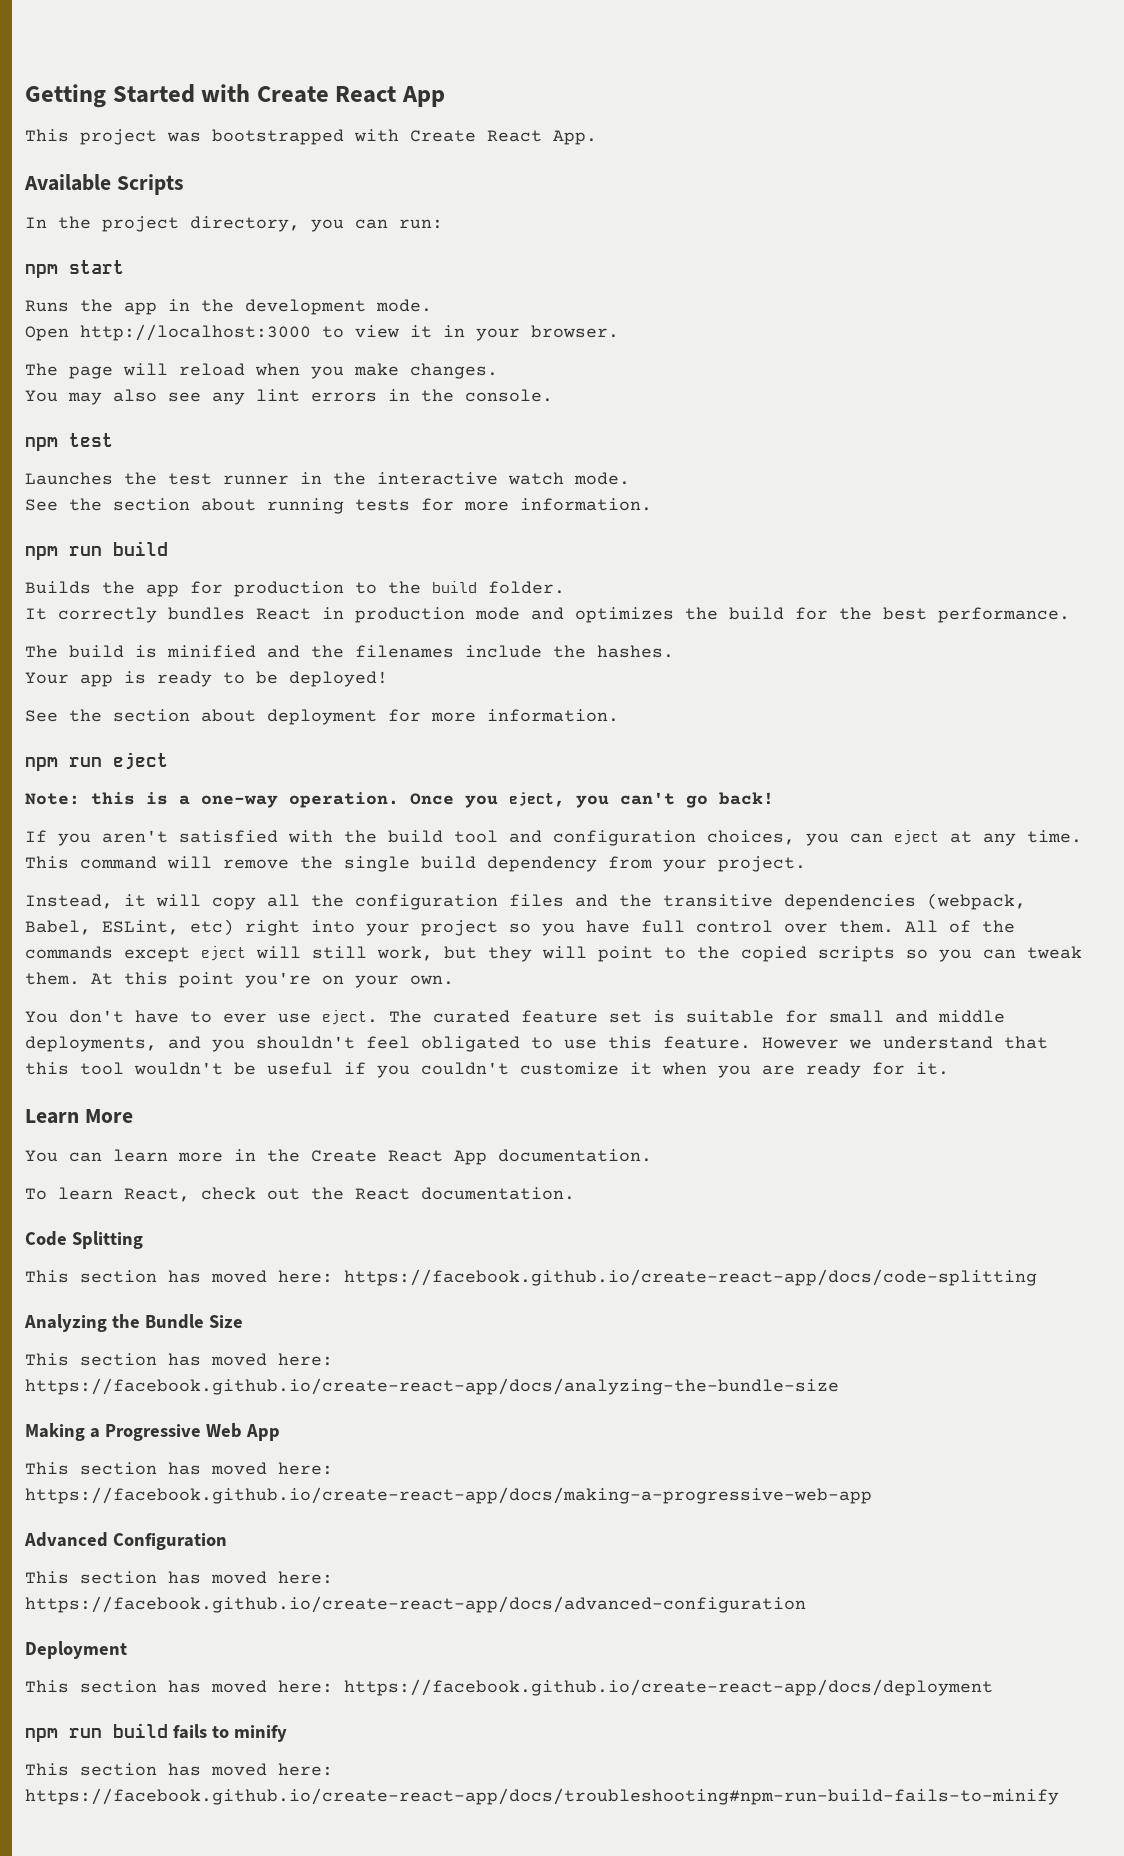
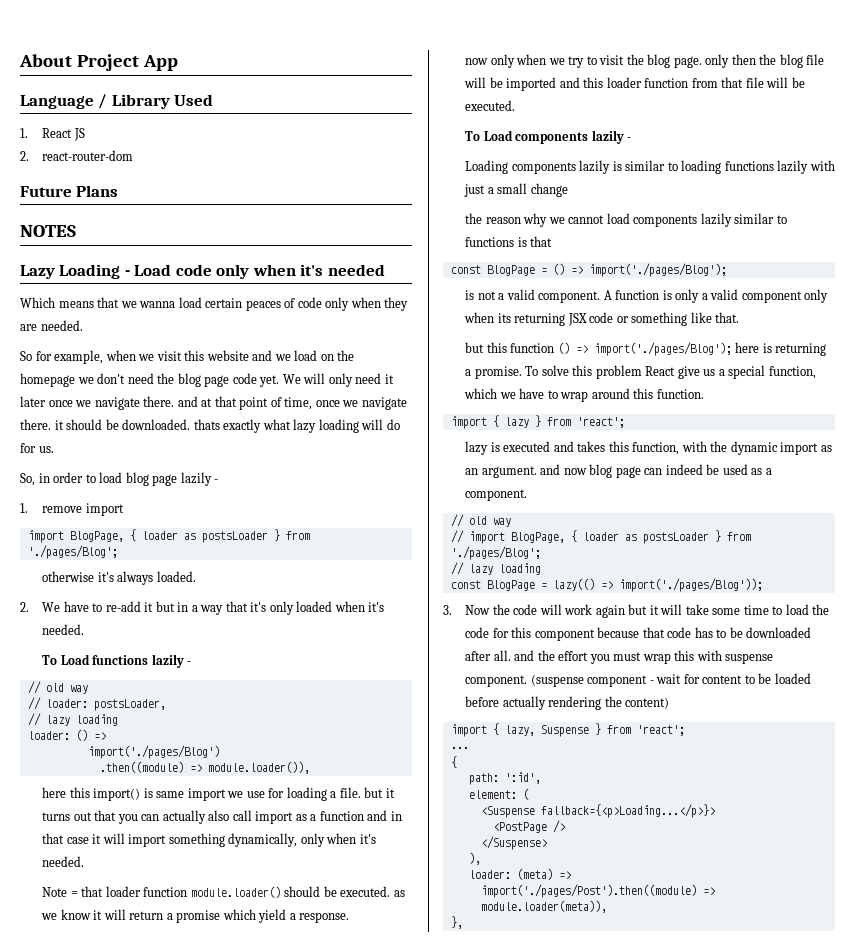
[25,84,446,108] [25,129,597,145] [24,174,184,195] [25,216,443,232] [25,260,124,278] [25,299,432,315] [25,324,619,341] [25,363,498,379] [25,389,553,405] [25,433,113,451] [25,472,630,485] [25,498,652,514] [25,541,168,560] [25,581,565,597] [25,607,1070,623] [25,645,674,658] [25,671,388,687] [25,709,619,725] [25,752,168,771] [25,792,774,808] [25,830,1082,846] [25,856,806,872] [25,893,1026,910] [25,919,1015,936] [25,946,1082,962] [25,972,454,988] [25,1010,1005,1025] [25,1036,1048,1052] [25,1062,949,1078] [25,1109,133,1124] [25,1149,652,1165] [25,1187,575,1202] [25,1231,143,1249] [25,1269,1037,1286] [24,1314,243,1332] [25,1353,333,1366] [25,1378,839,1395] [25,1423,280,1441] [25,1462,333,1475] [25,1487,872,1504] [24,1532,227,1550] [25,1571,333,1584] [25,1596,806,1613] [25,1641,127,1659] [25,1679,993,1696] [25,1723,287,1742] [25,1763,333,1776] [25,1788,1059,1805] Getting Started with Create React App // This project was bootstrapped with Create React App. // Available Scripts // In the project directory, you can run: // npm start // Runs the app in the development mode. // Open http://localhost:3000 to view it in your browser. // The page will reload when you make changes. // You may also see any lint errors in the console. // npm test // Launches the test runner in the interactive watch mode. // See the section about running tests for more information. // npm run build // Builds the app for production to the build folder. // It correctly bundles React in production mode and optimizes the build for the best performance. // The build is minified and the filenames include the hashes. // Your app is ready to be deployed! // See the section about deployment for more information. // npm run eject // Note: this is a one-way operation. Once you eject, you can't go back! // If you aren't satisfied with the build tool and configuration choices, you can eject at any time. This command will remove the single build dependency from your project. // Instead, it will copy all the configuration files and the transitive dependencies (webpack, Babel, ESLint, etc) right into your project so you have full control over them. All of the commands except eject will still work, but they will point to the copied scripts so you can tweak them. At this point you're on your own. // You don't have to ever use eject. The curated feature set is suitable for small and middle deployments, and you shouldn't feel obligated to use this feature. However we understand that this tool wouldn't be useful if you couldn't customize it when you are ready for it. // Learn More // You can learn more in the Create React App documentation. // To learn React, check out the React documentation. // Code Splitting // This section has moved here: https://facebook.github.io/create-react-app/docs/code-splitting // Analyzing the Bundle Size // This section has moved here: https://facebook.github.io/create-react-app/docs/analyzing-the-bundle-size // Making a Progressive Web App // This section has moved here: https://facebook.github.io/create-react-app/docs/making-a-progressive-web-app // Advanced Configuration // This section has moved here: https://facebook.github.io/create-react-app/docs/advanced-configuration // Deployment // This section has moved here: https://facebook.github.io/create-react-app/docs/deployment // npm run build fails to minify // This section has moved here: https://facebook.github.io/create-react-app/docs/troubleshooting#npm-run-build-fails-to-minify -> [19,54,178,71] [20,94,214,109] [20,128,85,141] [20,150,134,161] [20,185,119,197] [20,225,76,237] [20,264,385,279] [20,297,409,311] [20,320,83,331] [20,350,355,364] [20,373,394,387] [20,396,407,410] [20,419,400,433] [20,443,54,453] [20,472,219,486] [20,503,124,516] [27,529,310,543] [27,545,118,559] [42,571,196,585] [20,601,385,615] [42,624,85,635] [42,654,192,668] [27,681,88,694] [27,697,166,711] [27,713,118,726] [27,729,106,741] [87,745,220,759] [99,761,310,774] [42,787,395,801] [42,810,402,824] [42,833,376,847] [42,856,85,867] [42,886,405,898] [41,909,350,923] [465,54,825,68] [464,77,805,91] [465,100,516,111] [465,130,632,144] [465,160,835,174] [464,183,568,197] [465,213,787,227] [465,236,553,247] [450,263,727,277] [465,289,829,303] [464,312,740,326] [465,342,827,356] [465,365,816,379] [464,388,704,402] [450,415,625,429] [465,441,832,455] [465,464,772,478] [465,489,528,501] [450,514,511,527] [450,530,751,544] [450,546,541,560] [450,562,541,575] [450,578,763,592] [443,604,830,618] [465,627,812,641] [465,650,774,664] [465,673,811,687] [465,696,670,710] [450,723,685,737] [450,747,469,749] [450,756,457,768] [468,772,541,785] [468,788,529,800] [480,804,715,818] [492,820,565,833] [480,836,547,850] [468,852,481,865] [468,868,571,880] [480,884,715,898] [480,900,607,913] [450,916,463,929] About Project App // Language / Library Used // 1. React JS // 2. react-router-dom // Future Plans // NOTES // Lazy Loading - Load code only when it's needed // Which means that we wanna load certain peaces of code only when they are needed. // So for example, when we visit this website and we load on the homepage we don't need the blog page code yet. We will only need it later once we navigate there. and at that point of time, once we navigate there. it should be downloaded. thats exactly what lazy loading will do for us. // So, in order to load blog page lazily - // 1. remove import // import BlogPage, { loader as postsLoader } from './pages/Blog'; // otherwise it's always loaded. // 2. We have to re-add it but in a way that it's only loaded when it's needed. // To Load functions lazily - // // old way // // loader: postsLoader, // // lazy loading // loader: () => // import('./pages/Blog') // .then((module) => module.loader()), // here this import() is same import we use for loading a file. but it turns out that you can actually also call import as a function and in that case it will import something dynamically, only when it's needed. // Note = that loader function module.loader() should be executed. as we know it will return a promise which yield a response. // now only when we try to visit the blog page. only then the blog file will be imported and this loader function from that file will be executed. // To Load components lazily - // Loading components lazily is similar to loading functions lazily with just a small change // the reason why we cannot load components lazily similar to functions is that // const BlogPage = () => import('./pages/Blog'); // is not a valid component. A function is only a valid component only when its returning JSX code or something like that. // but this function () => import('./pages/Blog'); here is returning a promise. To solve this problem React give us a special function, which we have to wrap around this function. // import { lazy } from 'react'; // lazy is executed and takes this function, with the dynamic import as an argument. and now blog page can indeed be used as a component. // // old way // // import BlogPage, { loader as postsLoader } from './pages/Blog'; // // lazy loading // const BlogPage = lazy(() => import('./pages/Blog')); // 3. Now the code will work again but it will take some time to load the code for this component because that code has to be downloaded after all. and the effort you must wrap this with suspense component. (suspense component - wait for content to be loaded before actually rendering the content) // import { lazy, Suspense } from 'react'; // ... // { // path: ':id', // element: ( // <Suspense fallback={<p>Loading...</p>}> // <PostPage /> // </Suspense> // ), // loader: (meta) => // import('./pages/Post').then((module) => module.loader(meta)), // },

